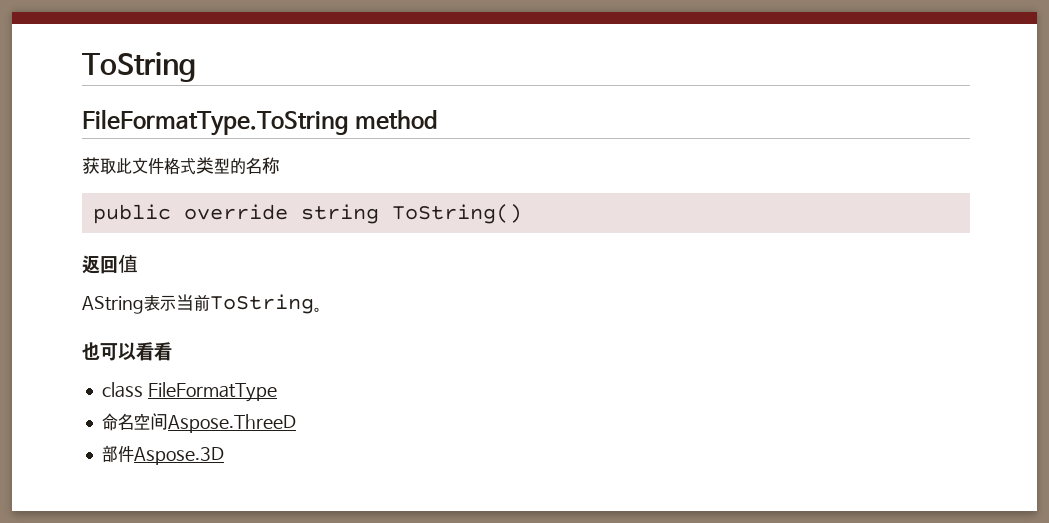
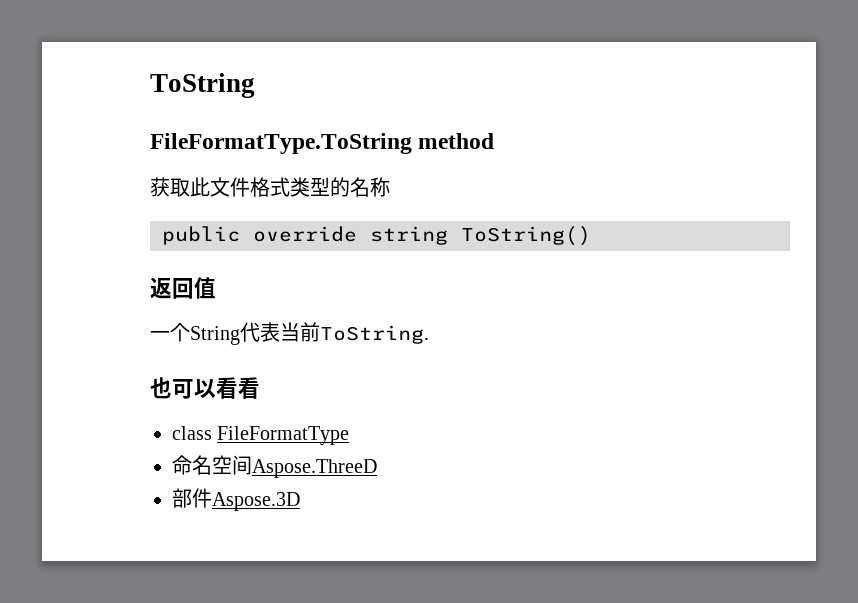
[82,294,322,314] AString表示当前ToString。 -> [150,322,429,345] 一个String代表当前ToString.

